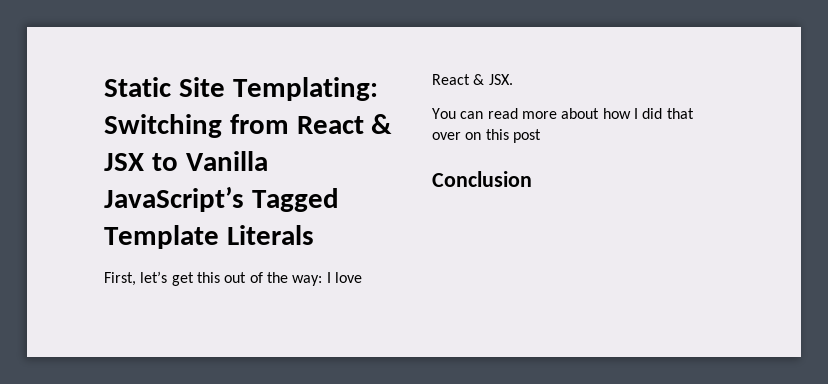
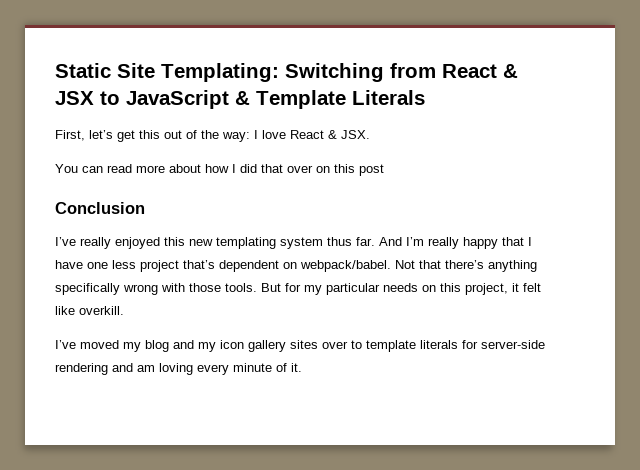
[185,151,268,171] [104,186,339,212] Vanilla JavaScript’s Tagged -> [126,90,250,109] JavaScript &
(532, 179) none -> [55,237,532,249] [55,260,537,272] [55,283,541,295] [55,306,124,315] [55,340,545,352] [55,363,302,375] // I’ve really enjoyed this new templating system thus far. And I’m really happy that I have one less project that’s dependent on webpack/babel. Not that there’s anything specifically wrong with those tools. But for my particular needs on this project, it felt like overkill. // I’ve moved my blog and my icon gallery sites over to template literals for server-side rendering and am loving every minute of it.

